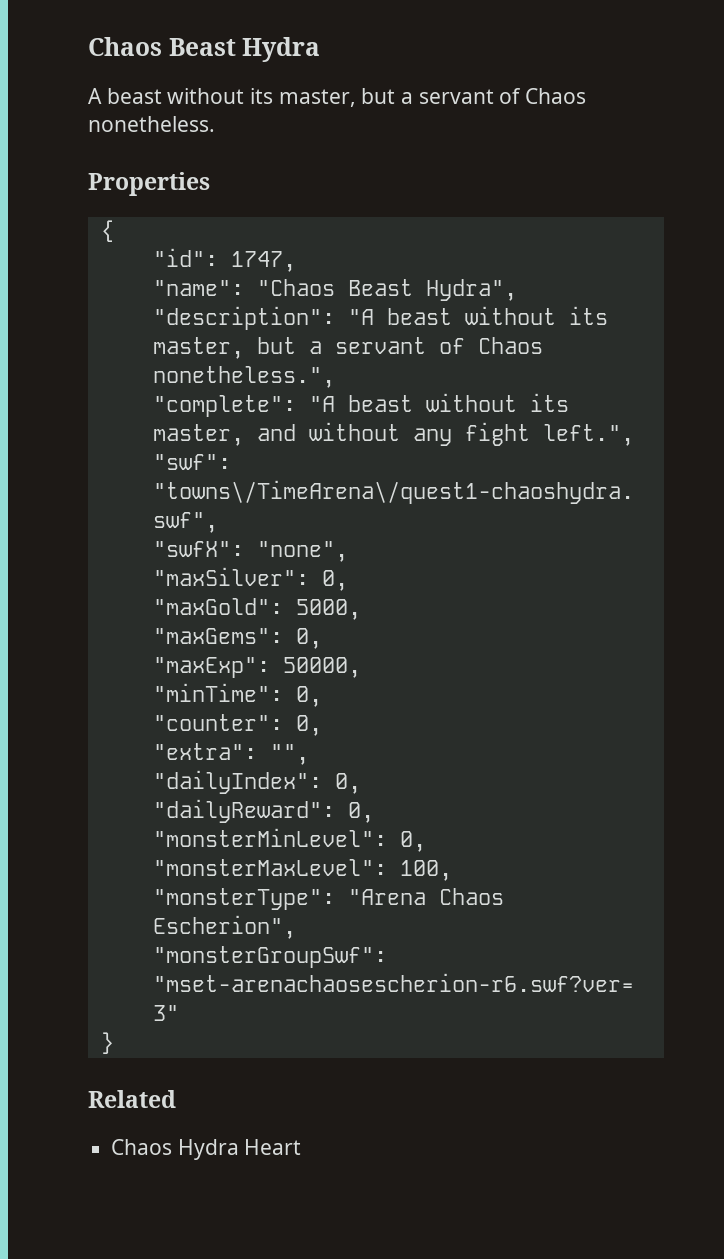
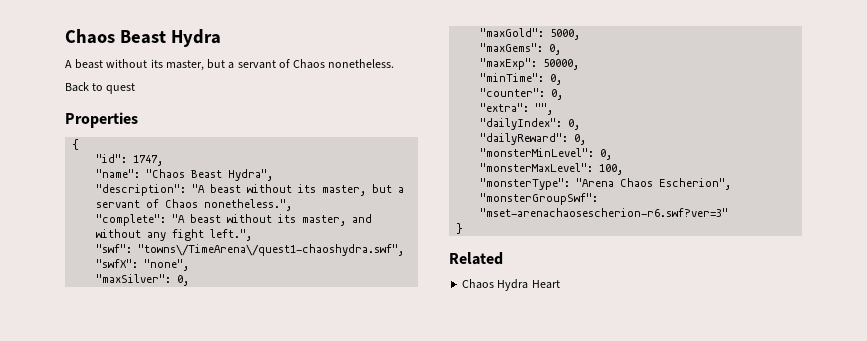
(215, 124) none -> [65,82,136,94] // Back to quest

